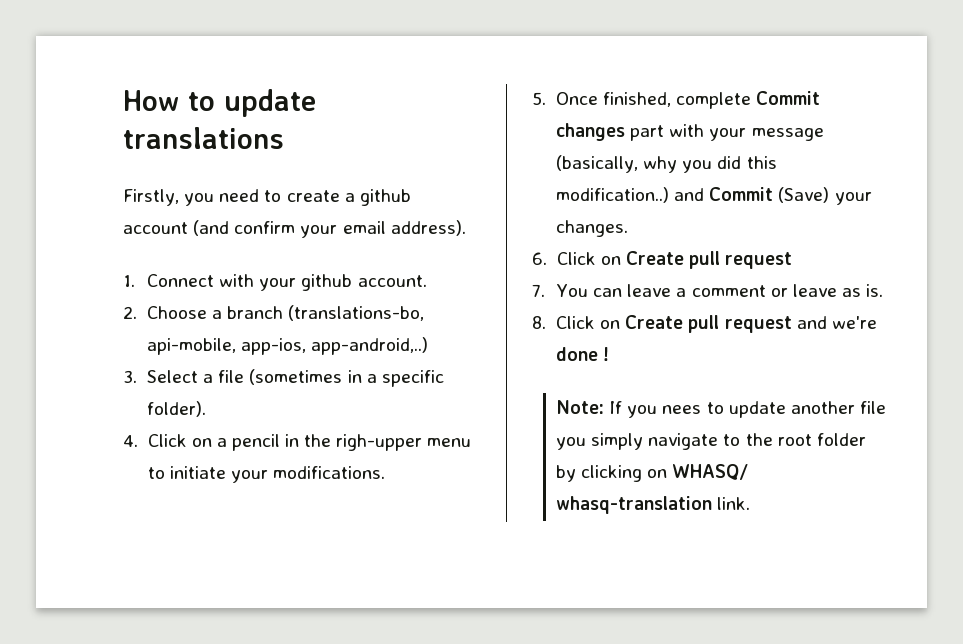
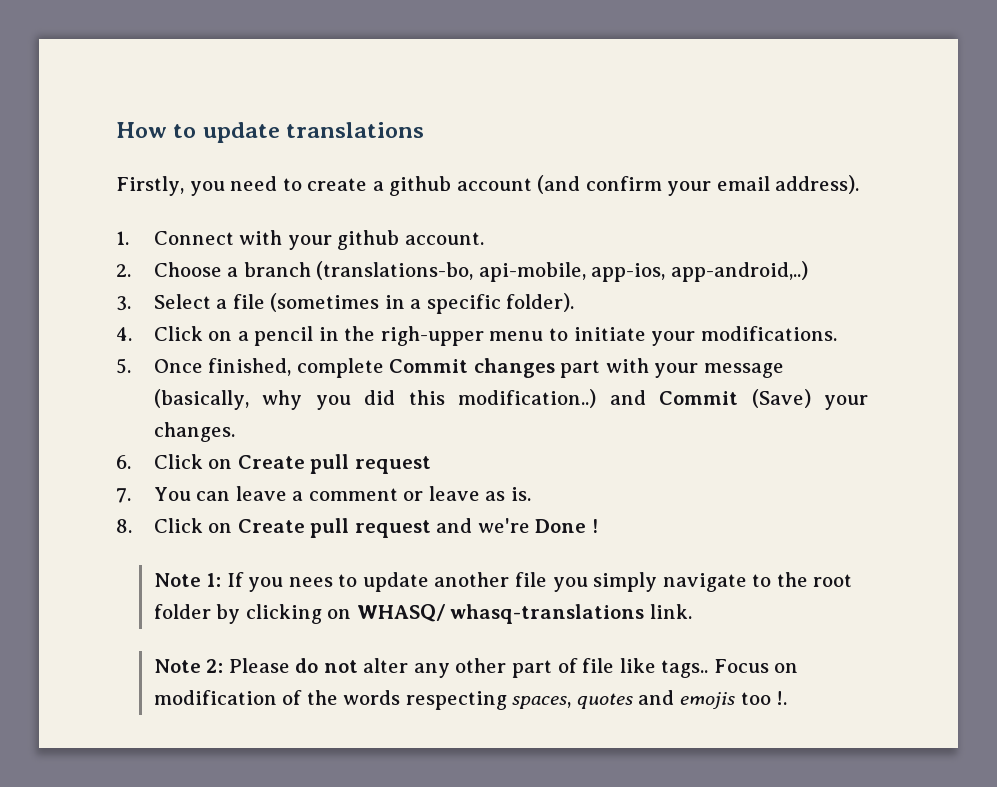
[556,347,599,361] done -> [535,519,587,533] Done
[556,400,605,414] Note: -> [153,573,222,587] Note 1:
[556,496,713,514] whasq-translation -> [450,604,645,624] whasq-translations
(751, 503) none -> [153,658,799,678] [153,690,788,710] // Note 2: Please do not alter any other part of file like tags.. Focus on modification of the words respecting spaces, quotes and emojis too !.

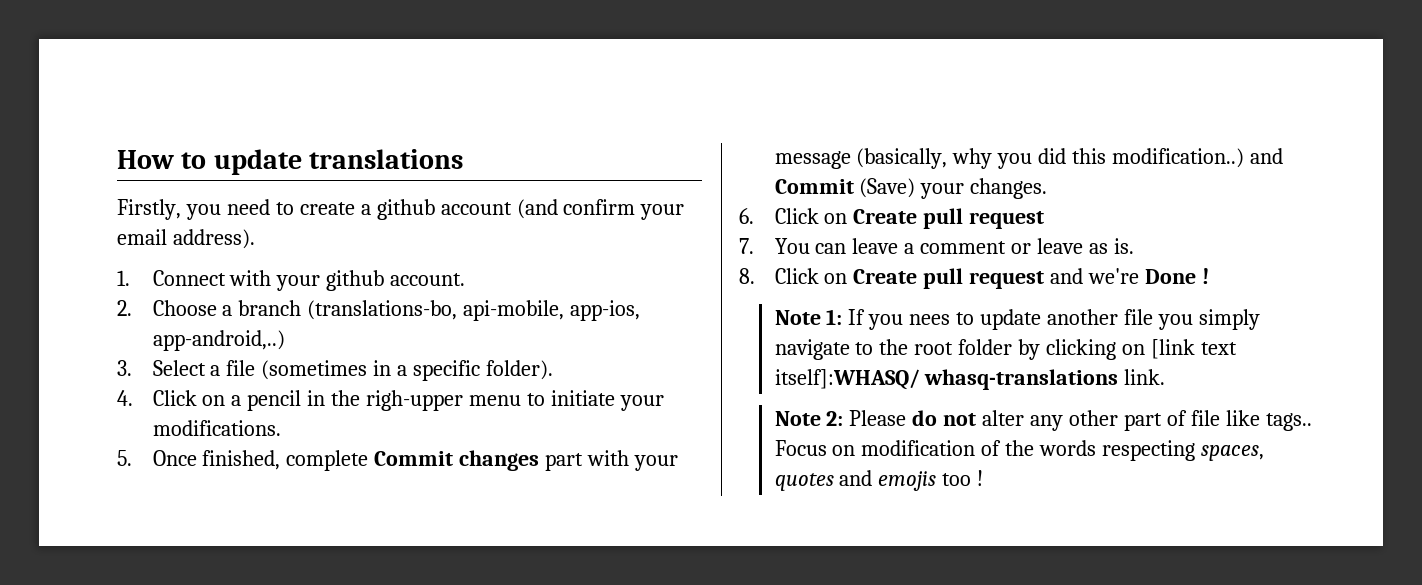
[356,604,445,622] WHASQ/ -> [1151,339,1237,359] [774,369,920,390] [link text itself]:WHASQ/
[776,691,788,705] !. -> [977,470,984,486] !

